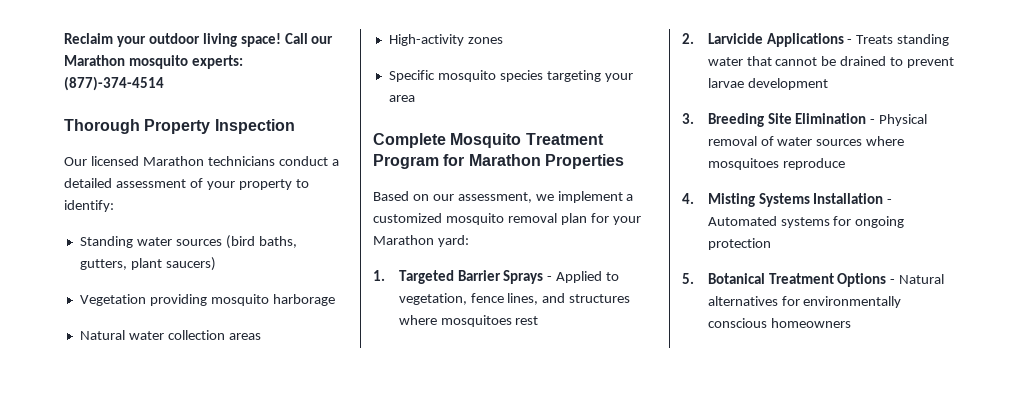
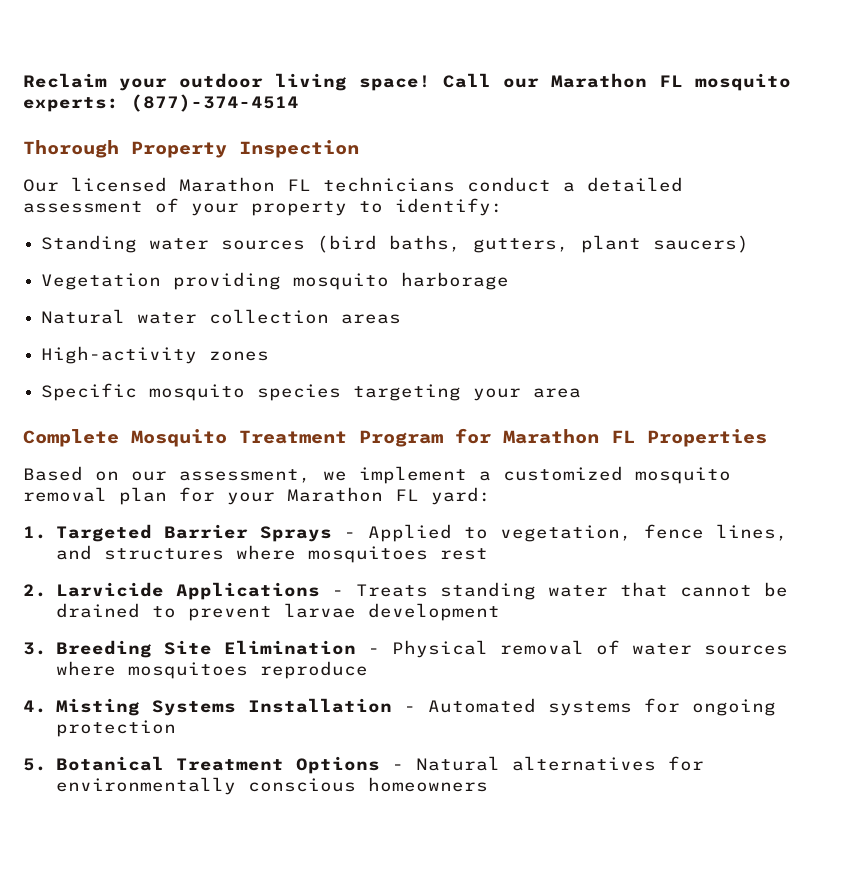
(125, 60) none -> [659,75,683,87] FL
(204, 161) none -> [287,179,311,191] FL
(541, 160) none -> [611,430,635,443] FL
(434, 240) none -> [395,489,419,501] FL

